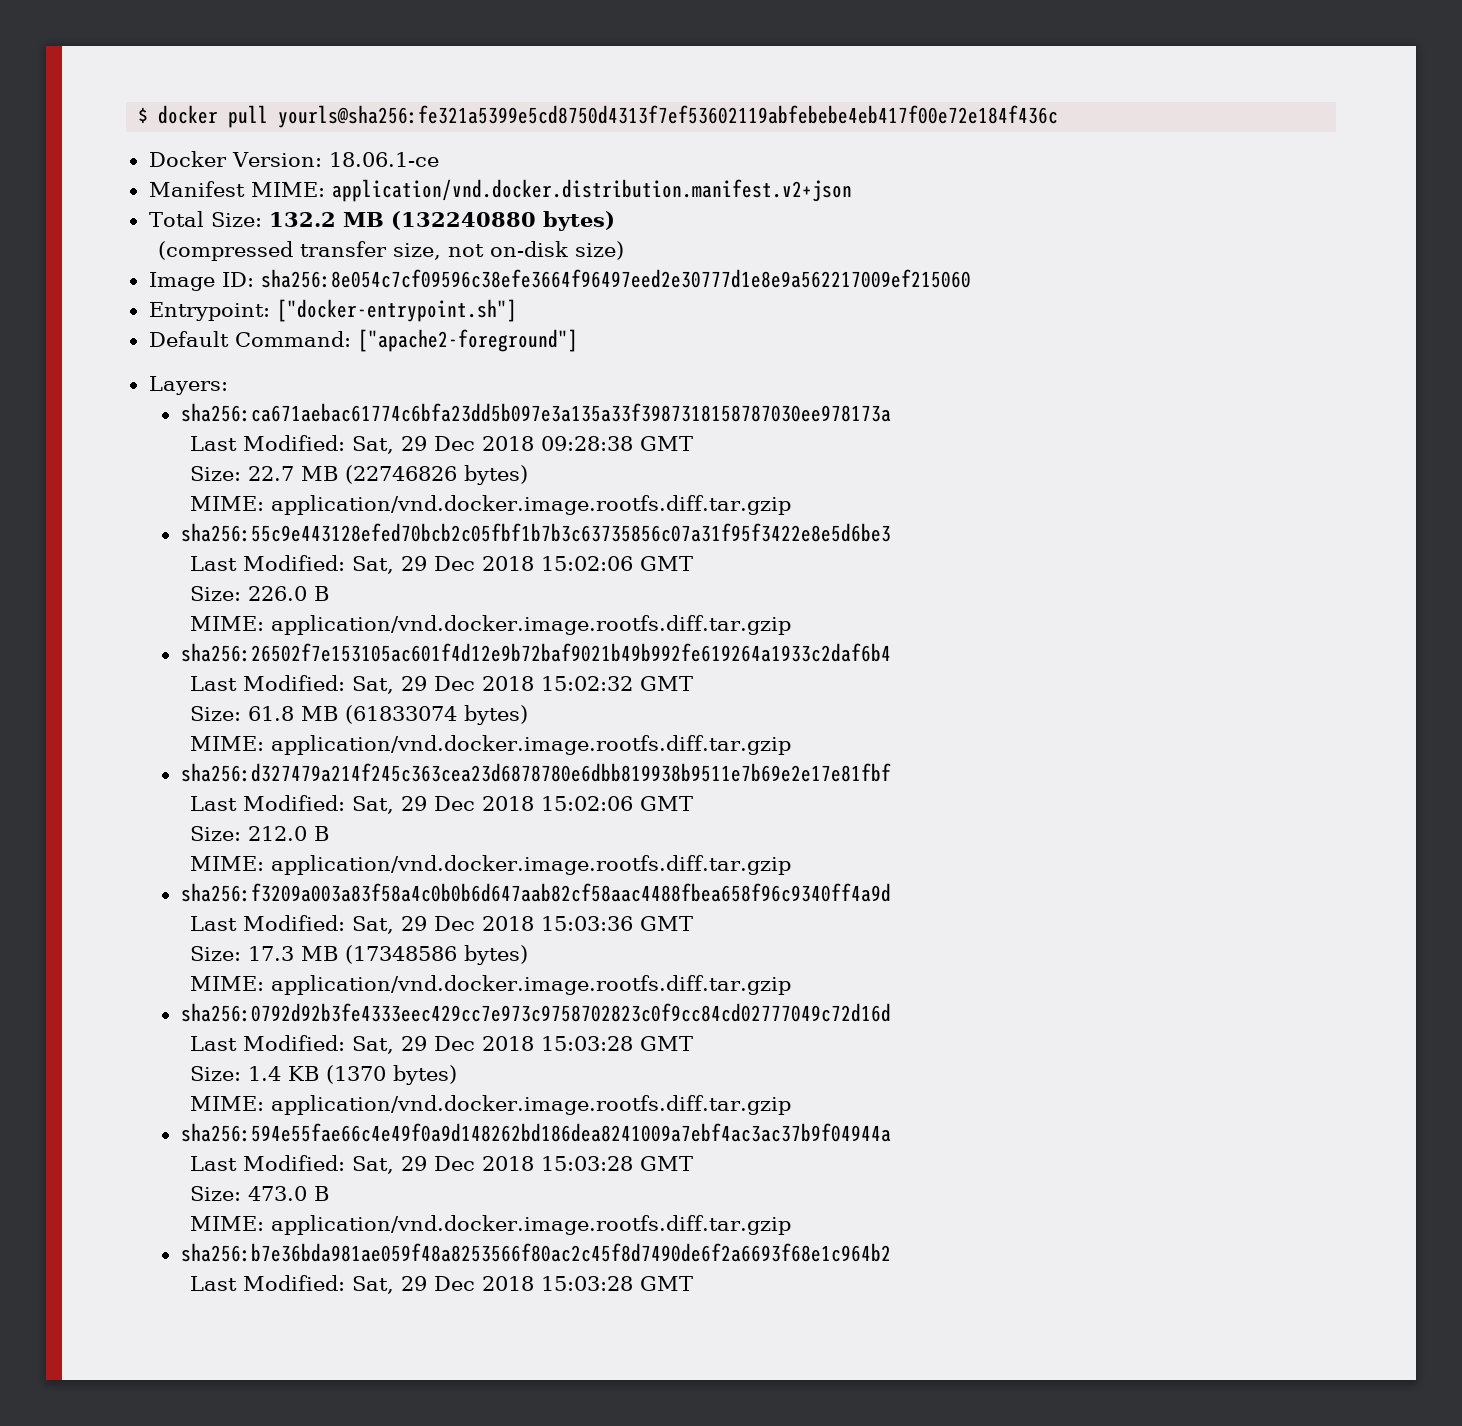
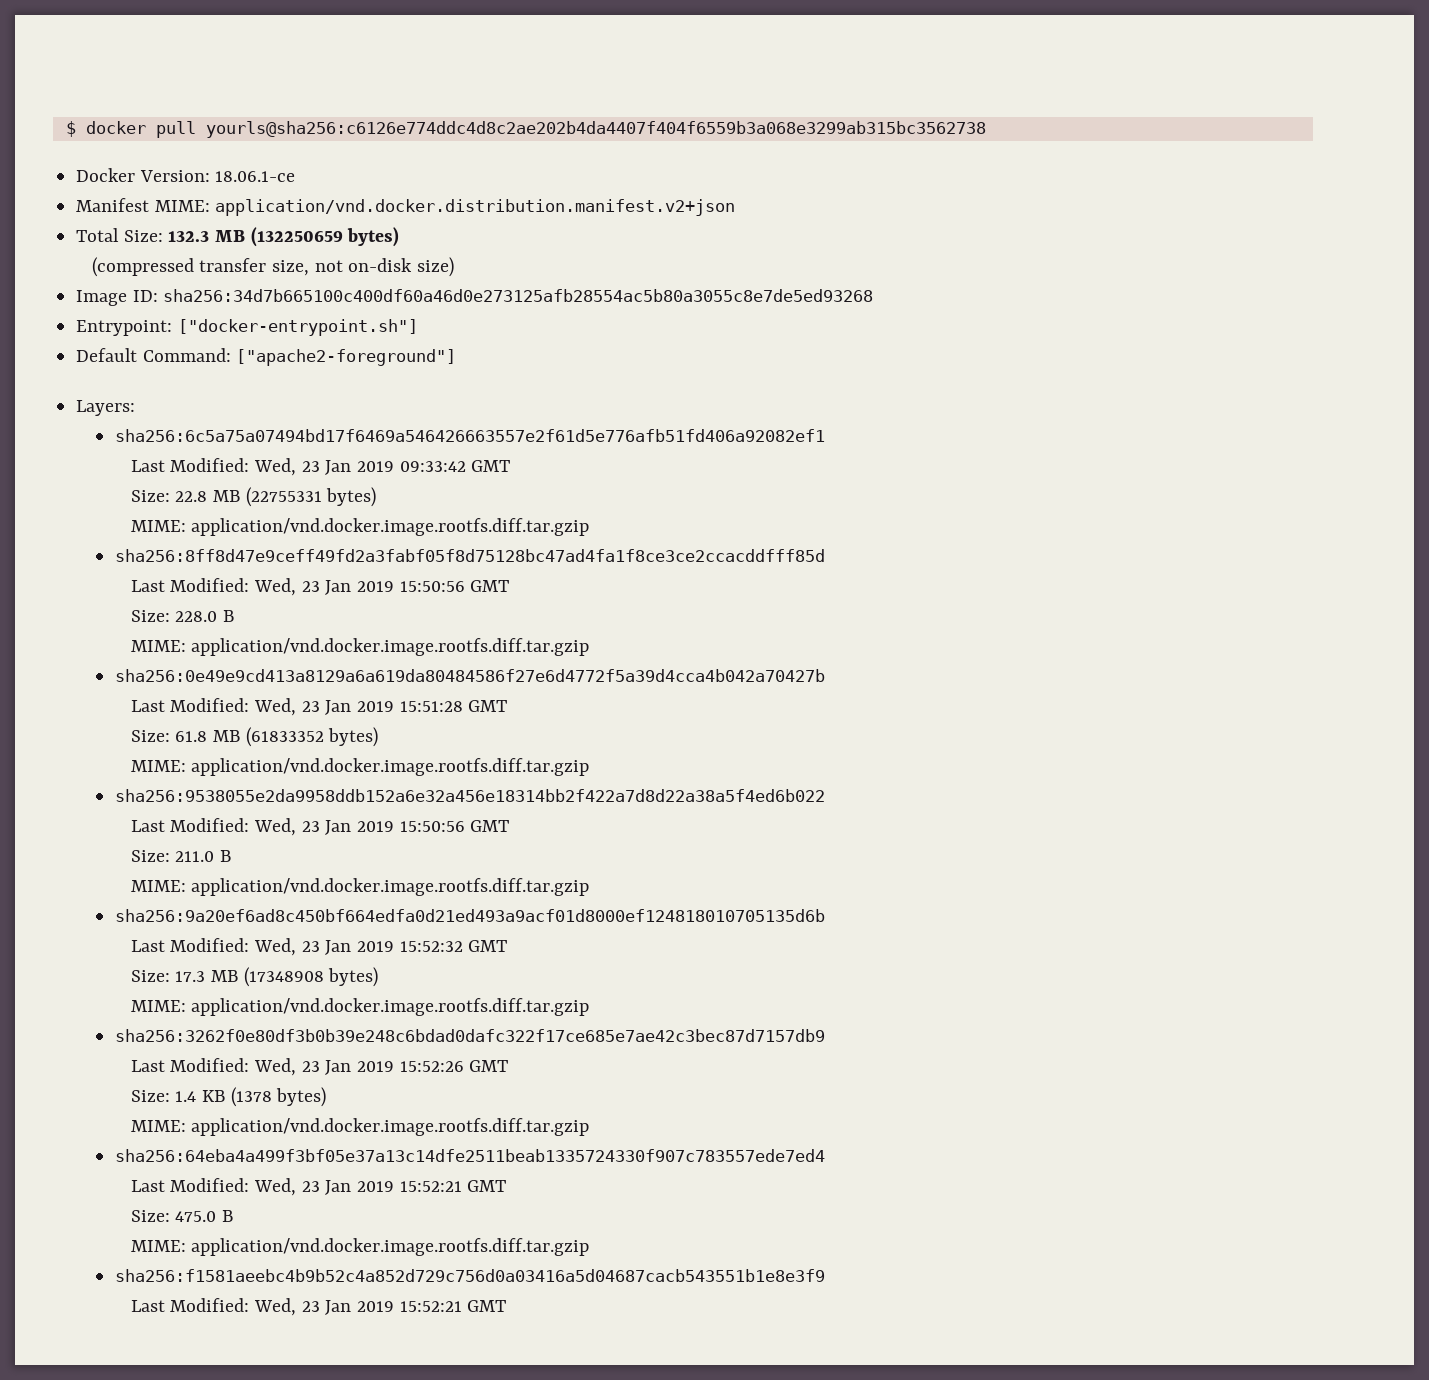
[278,105,1059,128] yourls@sha256:fe321a5399e5cd8750d4313f7ef53602119abfebebe4eb417f00e72e184f436c -> [205,121,986,138] yourls@sha256:c6126e774ddc4d8c2ae202b4da4407f404f6559b3a068e3299ab315bc3562738
[268,211,536,230] 132.2 MB (132240880 -> [168,227,343,247] 132.3 MB (132250659
[260,269,971,288] sha256:8e054c7cf09596c38efe3664f96497eed2e30777d1e8e9a562217009ef215060 -> [163,289,874,302] sha256:34d7b665100c400df60a46d0e273125afb28554ac5b80a3055c8e7de5ed93268
[180,403,891,422] [190,435,694,454] [190,465,529,485] [190,495,792,515] [180,523,891,542] [190,555,694,574] [190,586,330,601] [190,615,792,635] [180,643,891,662] [190,675,634,694] sha256:ca671aebac61774c6bfa23dd5b097e3a135a33f3987318158787030ee978173a // Last Modified: Sat, 29 Dec 2018 09:28:38 GMT // Size: 22.7 MB (22746826 bytes) // MIME: application/vnd.docker.image.rootfs.diff.tar.gzip // sha256:55c9e443128efed70bcb2c05fbf1b7b3c63735856c07a31f95f3422e8e5d6be3 // Last Modified: Sat, 29 Dec 2018 15:02:06 GMT // Size: 226.0 B // MIME: application/vnd.docker.image.rootfs.diff.tar.gzip // sha256:26502f7e153105ac601f4d12e9b72baf9021b49b992fe619264a1933c2daf6b4 // Last Modified: Sat, 29 Dec 2018 15:02:32 -> [114,429,825,442] [130,458,511,476] [130,487,377,507] [130,518,590,536] [114,549,825,562] [130,578,510,596] [130,610,234,622] [130,638,590,656] [114,669,825,682] [130,698,463,716] sha256:6c5a75a07494bd17f6469a546426663557e2f61d5e776afb51fd406a92082ef1 // Last Modified: Wed, 23 Jan 2019 09:33:42 GMT // Size: 22.8 MB (22755331 bytes) // MIME: application/vnd.docker.image.rootfs.diff.tar.gzip // sha256:8ff8d47e9ceff49fd2a3fabf05f8d75128bc47ad4fa1f8ce3ce2ccacddfff85d // Last Modified: Wed, 23 Jan 2019 15:50:56 GMT // Size: 228.0 B // MIME: application/vnd.docker.image.rootfs.diff.tar.gzip // sha256:0e49e9cd413a8129a6a619da80484586f27e6d4772f5a39d4cca4b042a70427b // Last Modified: Wed, 23 Jan 2019 15:51:28
[345,705,529,725] [190,735,792,755] [180,763,891,782] [190,795,694,814] [190,826,330,841] [190,855,792,875] [180,883,891,902] [190,915,634,934] (61833074 bytes) // MIME: application/vnd.docker.image.rootfs.diff.tar.gzip // sha256:d327479a214f245c363cea23d6878780e6dbb819938b9511e7b69e2e17e81fbf // Last Modified: Sat, 29 Dec 2018 15:02:06 GMT // Size: 212.0 B // MIME: application/vnd.docker.image.rootfs.diff.tar.gzip // sha256:f3209a003a83f58a4c0b0b6d647aab82cf58aac4488fbea658f96c9340ff4a9d // Last Modified: Sat, 29 Dec 2018 15:03:36 -> [245,727,379,747] [130,758,590,776] [114,789,825,802] [130,818,510,836] [130,850,231,862] [130,878,590,896] [114,909,825,922] [130,938,463,956] (61833352 bytes) // MIME: application/vnd.docker.image.rootfs.diff.tar.gzip // sha256:9538055e2da9958ddb152a6e32a456e18314bb2f422a7d8d22a38a5f4ed6b022 // Last Modified: Wed, 23 Jan 2019 15:50:56 GMT // Size: 211.0 B // MIME: application/vnd.docker.image.rootfs.diff.tar.gzip // sha256:9a20ef6ad8c450bf664edfa0d21ed493a9acf01d8000ef124818010705135d6b // Last Modified: Wed, 23 Jan 2019 15:52:32
[345,945,529,965] [190,975,792,995] [180,1003,891,1022] [190,1035,634,1054] (17348586 bytes) // MIME: application/vnd.docker.image.rootfs.diff.tar.gzip // sha256:0792d92b3fe4333eec429cc7e973c9758702823c0f9cc84cd02777049c72d16d // Last Modified: Sat, 29 Dec 2018 15:03:28 -> [243,967,379,987] [130,998,590,1016] [114,1029,825,1042] [130,1058,464,1076] (17348908 bytes) // MIME: application/vnd.docker.image.rootfs.diff.tar.gzip // sha256:3262f0e80df3b0b39e248c6bdad0dafc322f17ce685e7ae42c3bec87d7157db9 // Last Modified: Wed, 23 Jan 2019 15:52:26
[326,1065,458,1085] [190,1095,792,1115] [180,1123,891,1142] [190,1155,694,1174] [190,1186,330,1201] [190,1215,792,1235] [180,1243,891,1262] [190,1275,634,1294] (1370 bytes) // MIME: application/vnd.docker.image.rootfs.diff.tar.gzip // sha256:594e55fae66c4e49f0a9d148262bd186dea8241009a7ebf4ac3ac37b9f04944a // Last Modified: Sat, 29 Dec 2018 15:03:28 GMT // Size: 473.0 B // MIME: application/vnd.docker.image.rootfs.diff.tar.gzip // sha256:b7e36bda981ae059f48a8253566f80ac2c45f8d7490de6f2a6693f68e1c964b2 // Last Modified: Sat, 29 Dec 2018 15:03:28 -> [230,1087,327,1107] [130,1118,590,1136] [114,1149,825,1162] [130,1178,507,1196] [130,1210,233,1222] [130,1238,590,1256] [114,1269,825,1282] [130,1298,462,1316] (1378 bytes) // MIME: application/vnd.docker.image.rootfs.diff.tar.gzip // sha256:64eba4a499f3bf05e37a13c14dfe2511beab1335724330f907c783557ede7ed4 // Last Modified: Wed, 23 Jan 2019 15:52:21 GMT // Size: 475.0 B // MIME: application/vnd.docker.image.rootfs.diff.tar.gzip // sha256:f1581aeebc4b9b52c4a852d729c756d0a03416a5d04687cacb543551b1e8e3f9 // Last Modified: Wed, 23 Jan 2019 15:52:21

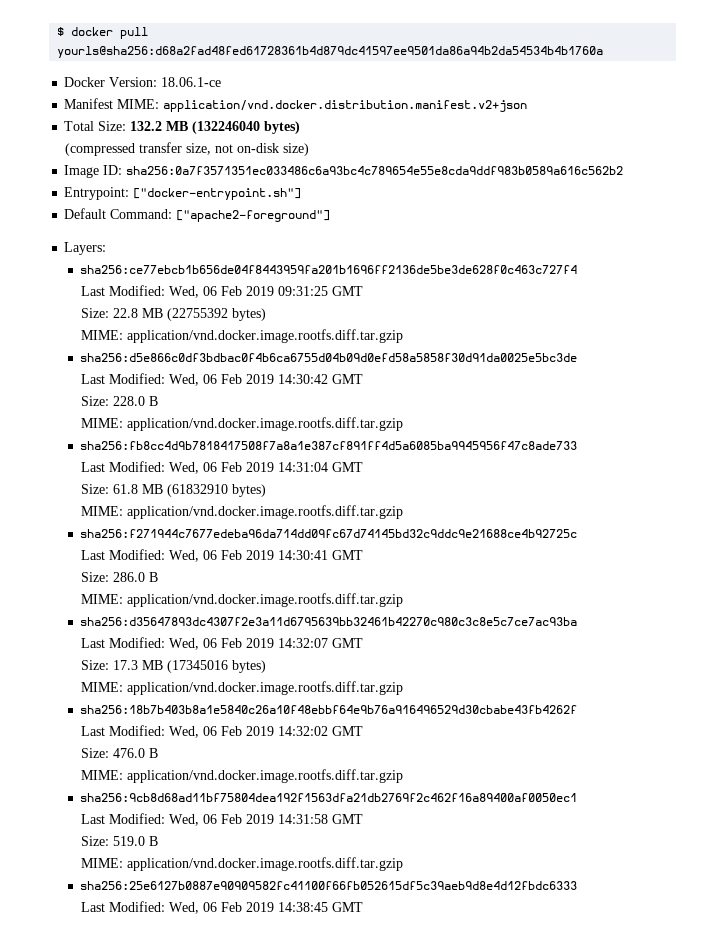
[205,121,986,138] yourls@sha256:c6126e774ddc4d8c2ae202b4da4407f404f6559b3a068e3299ab315bc3562738 -> [57,46,604,58] yourls@sha256:d68a2fad48fed61728361b4d879dc41597ee9501da86a94b2da54534b4b1760a
[168,227,343,247] 132.3 MB (132250659 -> [130,121,261,134] 132.2 MB (132246040
[163,289,874,302] sha256:34d7b665100c400df60a46d0e273125afb28554ac5b80a3055c8e7de5ed93268 -> [126,166,624,175] sha256:0a7f3571351ec033486c6a93bc4c789654e55e8cda9ddf983b0589a616c562b2
[114,429,825,442] [130,458,466,476] sha256:6c5a75a07494bd17f6469a546426663557e2f61d5e776afb51fd406a92082ef1 // Last Modified: Wed, 23 Jan 2019 09:33:42 -> [80,265,578,274] [80,285,328,298] sha256:ce77ebcb1b656de04f8443959fa201b1696ff2136de5be3de628f0c463c727f4 // Last Modified: Wed, 06 Feb 2019 09:31:25
[245,487,377,507] [130,518,590,536] [114,549,825,562] [130,578,465,596] (22755331 bytes) // MIME: application/vnd.docker.image.rootfs.diff.tar.gzip // sha256:8ff8d47e9ceff49fd2a3fabf05f8d75128bc47ad4fa1f8ce3ce2ccacddfff85d // Last Modified: Wed, 23 Jan 2019 15:50:56 -> [166,308,266,321] [80,329,403,343] [80,353,578,362] [80,373,328,386] (22755392 bytes) // MIME: application/vnd.docker.image.rootfs.diff.tar.gzip // sha256:d5e866c0df3bdbac0f4b6ca6755d04b09d0efd58a5858f30d91da0025e5bc3de // Last Modified: Wed, 06 Feb 2019 14:30:42
[114,669,825,682] [130,698,463,716] sha256:0e49e9cd413a8129a6a619da80484586f27e6d4772f5a39d4cca4b042a70427b // Last Modified: Wed, 23 Jan 2019 15:51:28 -> [80,441,578,450] [80,461,328,474] sha256:fb8cc4d9b7818417508f7a8a1e387cf891ff4d5a6085ba9945956f47c8ade733 // Last Modified: Wed, 06 Feb 2019 14:31:04
[245,727,379,747] [130,758,590,776] [114,789,825,802] [130,818,510,836] [130,850,231,862] [130,878,590,896] [114,909,825,922] [130,938,463,956] (61833352 bytes) // MIME: application/vnd.docker.image.rootfs.diff.tar.gzip // sha256:9538055e2da9958ddb152a6e32a456e18314bb2f422a7d8d22a38a5f4ed6b022 // Last Modified: Wed, 23 Jan 2019 15:50:56 GMT // Size: 211.0 B // MIME: application/vnd.docker.image.rootfs.diff.tar.gzip // sha256:9a20ef6ad8c450bf664edfa0d21ed493a9acf01d8000ef124818010705135d6b // Last Modified: Wed, 23 Jan 2019 15:52:32 -> [166,484,266,497] [80,505,403,519] [80,529,578,538] [80,549,363,562] [80,572,158,582] [80,593,403,607] [80,617,578,626] [80,637,328,650] (61832910 bytes) // MIME: application/vnd.docker.image.rootfs.diff.tar.gzip // sha256:f271944c7677edeba96da714dd09fc67d74145bd32c9ddc9e21688ce4b92725c // Last Modified: Wed, 06 Feb 2019 14:30:41 GMT // Size: 286.0 B // MIME: application/vnd.docker.image.rootfs.diff.tar.gzip // sha256:d35647893dc4307f2e3a11d6795639bb32461b42270c980c3c8e5c7ce7ac93ba // Last Modified: Wed, 06 Feb 2019 14:32:07
[243,967,379,987] [130,998,590,1016] [114,1029,825,1042] [130,1058,509,1076] [130,1087,327,1107] [130,1118,590,1136] [114,1149,825,1162] [130,1178,507,1196] [130,1210,233,1222] [130,1238,590,1256] [114,1269,825,1282] [130,1298,462,1316] (17348908 bytes) // MIME: application/vnd.docker.image.rootfs.diff.tar.gzip // sha256:3262f0e80df3b0b39e248c6bdad0dafc322f17ce685e7ae42c3bec87d7157db9 // Last Modified: Wed, 23 Jan 2019 15:52:26 GMT // Size: 1.4 KB (1378 bytes) // MIME: application/vnd.docker.image.rootfs.diff.tar.gzip // sha256:64eba4a499f3bf05e37a13c14dfe2511beab1335724330f907c783557ede7ed4 // Last Modified: Wed, 23 Jan 2019 15:52:21 GMT // Size: 475.0 B // MIME: application/vnd.docker.image.rootfs.diff.tar.gzip // sha256:f1581aeebc4b9b52c4a852d729c756d0a03416a5d04687cacb543551b1e8e3f9 // Last Modified: Wed, 23 Jan 2019 15:52:21 -> [166,660,266,673] [80,681,403,695] [80,705,578,714] [80,725,363,738] [80,748,158,758] [80,769,403,783] [80,793,578,802] [80,813,363,826] [80,836,158,846] [80,857,403,871] [80,881,578,890] [80,901,328,914] (17345016 bytes) // MIME: application/vnd.docker.image.rootfs.diff.tar.gzip // sha256:18b7b403b8a1e5840c26a10f48ebbf64e9b76a916496529d30cbabe43fb4262f // Last Modified: Wed, 06 Feb 2019 14:32:02 GMT // Size: 476.0 B // MIME: application/vnd.docker.image.rootfs.diff.tar.gzip // sha256:9cb8d68ad11bf75804dea192f1563dfa21db2769f2c462f16a89400af0050ec1 // Last Modified: Wed, 06 Feb 2019 14:31:58 GMT // Size: 519.0 B // MIME: application/vnd.docker.image.rootfs.diff.tar.gzip // sha256:25e6127b0887e90909582fc41100f66fb052615df5c39aeb9d8e4d12fbdc6333 // Last Modified: Wed, 06 Feb 2019 14:38:45

